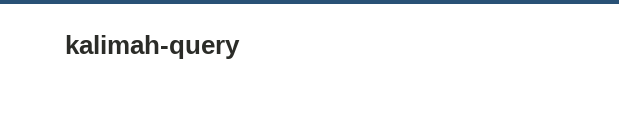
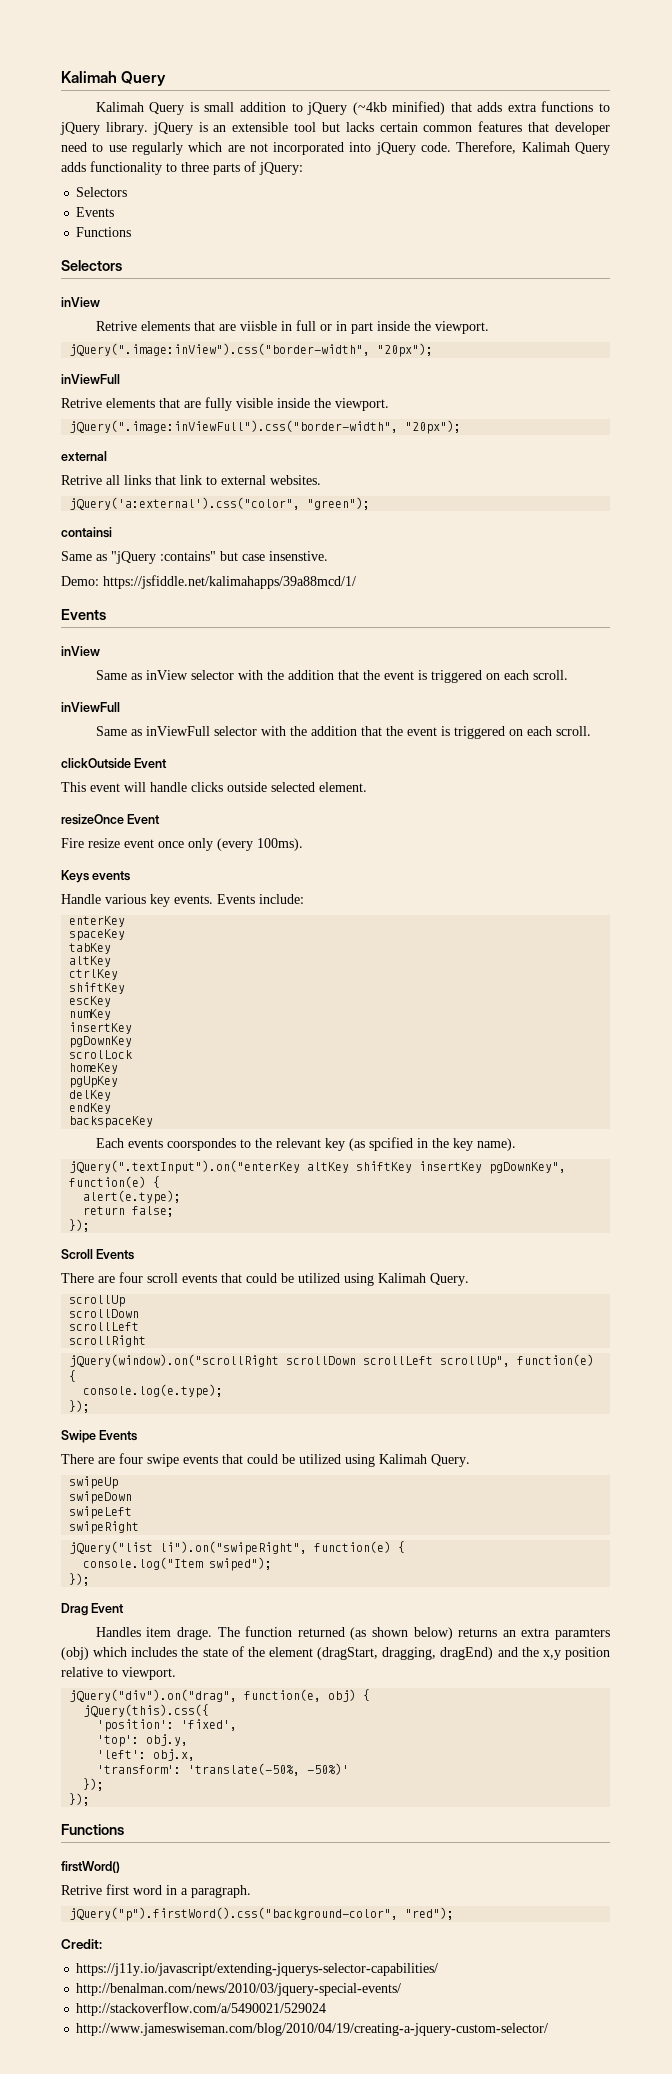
[65,35,240,59] kalimah-query -> [61,71,167,86] [95,101,611,115] [60,121,611,135] [61,141,611,155] [61,161,303,175] [76,187,128,197] [76,207,115,217] [76,227,132,237] [61,260,122,271] [61,297,100,307] [95,320,489,334] [69,343,434,357] [61,374,120,384] [61,397,389,411] [69,420,462,434] [61,451,107,461] [61,475,321,485] [69,497,371,510] [61,527,112,538] [61,551,328,564] [61,575,356,589] [61,609,106,620] [61,646,100,656] [95,670,568,683] [61,702,120,712] [95,726,591,739] [61,758,168,769] [61,782,367,792] [61,814,161,825] [61,838,303,851] [61,870,131,883] [61,894,304,907] [69,916,126,927] [69,929,126,941] [69,943,112,954] [69,956,112,967] [69,969,119,980] [69,982,126,994] [69,996,112,1007] [69,1009,112,1020] [69,1022,133,1034] [69,1036,133,1048] [69,1050,133,1059] [69,1063,119,1074] [69,1076,119,1088] [69,1090,112,1101] [69,1103,112,1114] [69,1116,154,1128] [95,1137,516,1151] [69,1160,567,1174] [69,1176,161,1188] [83,1190,182,1204] [83,1206,175,1217] [69,1219,91,1232] [61,1249,135,1260] [61,1272,469,1286] [69,1295,126,1307] [69,1309,140,1318] [69,1322,140,1331] [69,1335,147,1347] [69,1354,595,1368] [69,1370,77,1382] [83,1384,224,1398] [69,1400,91,1413] [61,1430,138,1443] [61,1453,470,1467] [69,1476,119,1489] [69,1491,133,1504] [69,1506,133,1519] [69,1521,140,1534] [69,1541,406,1555] [83,1557,273,1571] [69,1573,91,1586] [61,1603,125,1616] [95,1626,610,1640] [61,1646,611,1660] [61,1667,176,1680] [69,1689,371,1702] [83,1704,210,1717] [97,1719,238,1732] [97,1734,189,1747] [97,1749,196,1761] [97,1763,350,1776] [83,1778,105,1791] [69,1793,91,1806] [61,1824,124,1835] [61,1861,120,1873] [61,1884,251,1898] [69,1907,455,1921] [61,1939,102,1949] [76,1963,439,1976] [76,1983,402,1996] [76,2002,327,2016] [76,2023,549,2036] Kalimah Query // Kalimah Query is small addition to jQuery (~4kb minified) that adds extra functions to jQuery library. jQuery is an extensible tool but lacks certain common features that developer need to use regularly which are not incorporated into jQuery code. Therefore, Kalimah Query adds functionality to three parts of jQuery: // Selectors // Events // Functions // Selectors // inView // Retrive elements that are viisble in full or in part inside the viewport. // jQuery(".image:inView").css("border-width", "20px"); // inViewFull // Retrive elements that are fully visible inside the viewport. // jQuery(".image:inViewFull").css("border-width", "20px"); // external // Retrive all links that link to external websites. // jQuery('a:external').css("color", "green"); // containsi // Same as "jQuery :contains" but case insenstive. // Demo: https://jsfiddle.net/kalimahapps/39a88mcd/1/ // Events // inView // Same as inView selector with the addition that the event is triggered on each scroll. // inViewFull // Same as inViewFull selector with the addition that the event is triggered on each scroll. // clickOutside Event // This event will handle clicks outside selected element. // resizeOnce Event // Fire resize event once only (every 100ms). // Keys events // Handle various key events. Events include: // enterKey // spaceKey // tabKey // altKey // ctrlKey // shiftKey // escKey // numKey // insertKey // pgDownKey // scrolLock // homeKey // pgUpKey // delKey // endKey // backspaceKey // Each events coorspondes to the relevant key (as spcified in the key name). // jQuery(".textInput").on("enterKey altKey shiftKey insertKey pgDownKey", function(e) { // alert(e.type); // return false; // }); // Scroll Events // There are four scroll events that could be utilized using Kalimah Query. // scrollUp // scrollDown // scrollLeft // scrollRight // jQuery(window).on("scrollRight scrollDown scrollLeft scrollUp", function(e) { // console.log(e.type); // }); // Swipe Events // There are four swipe events that could be utilized using Kalimah Query. // swipeUp // swipeDown // swipeLeft // swipeRight // jQuery("list li").on("swipeRight", function(e) { // console.log("Item swiped"); // }); // Drag Event // Handles item drage. The function returned (as shown below) returns an extra paramters (obj) which includes the state of the element (dragStart, dragging, dragEnd) and the x,y position relative to viewport. // jQuery("div").on("drag", function(e, obj) { // jQuery(this).css({ // 'position': 'fixed', // 'top': obj.y, // 'left': obj.x, // 'transform': 'translate(-50%, -50%)' // }); // }); // Functions // firstWord() // Retrive first word in a paragraph. // jQuery("p").firstWord().css("background-color", "red"); // Credit: // https://j11y.io/javascript/extending-jquerys-selector-capabilities/ // http://benalman.com/news/2010/03/jquery-special-events/ // http://stackoverflow.com/a/5490021/529024 // http://www.jameswiseman.com/blog/2010/04/19/creating-a-jquery-custom-selector/

